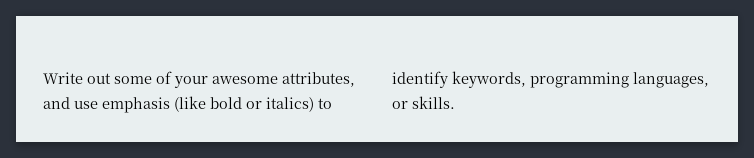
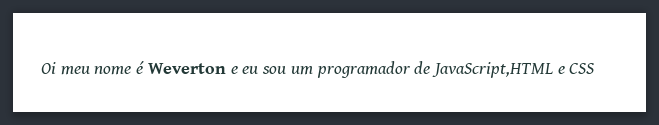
[43,71,355,88] [43,96,332,113] [392,71,709,88] [392,96,455,109] Write out some of your awesome attributes, and use emphasis (like bold or italics) to identify keywords, programming languages, or skills. -> [41,61,595,78] Oi meu nome é Weverton e eu sou um programador de JavaScript,HTML e CSS

